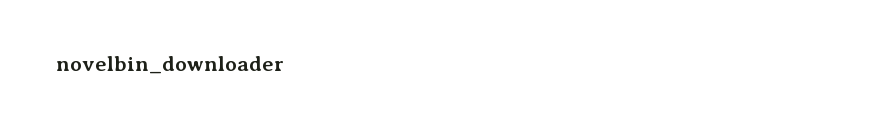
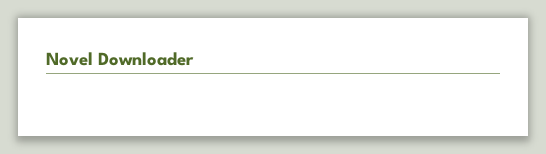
[56,56,284,74] novelbin_downloader -> [46,52,194,66] Novel Downloader

